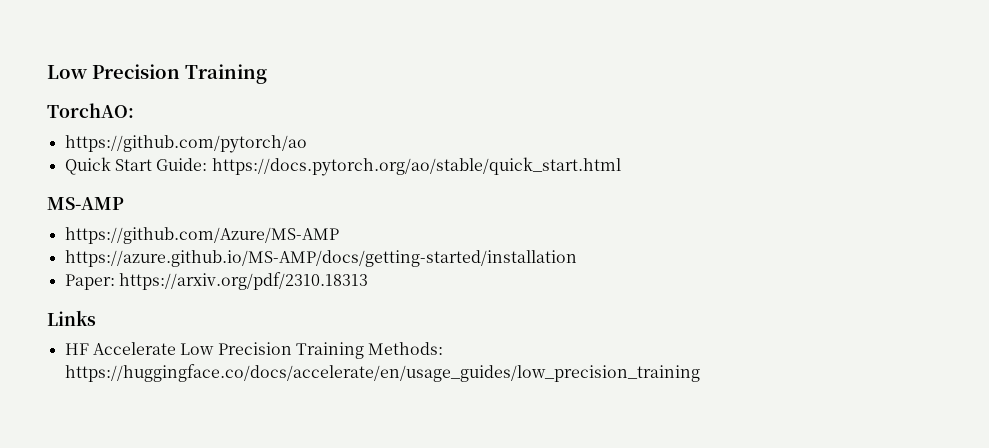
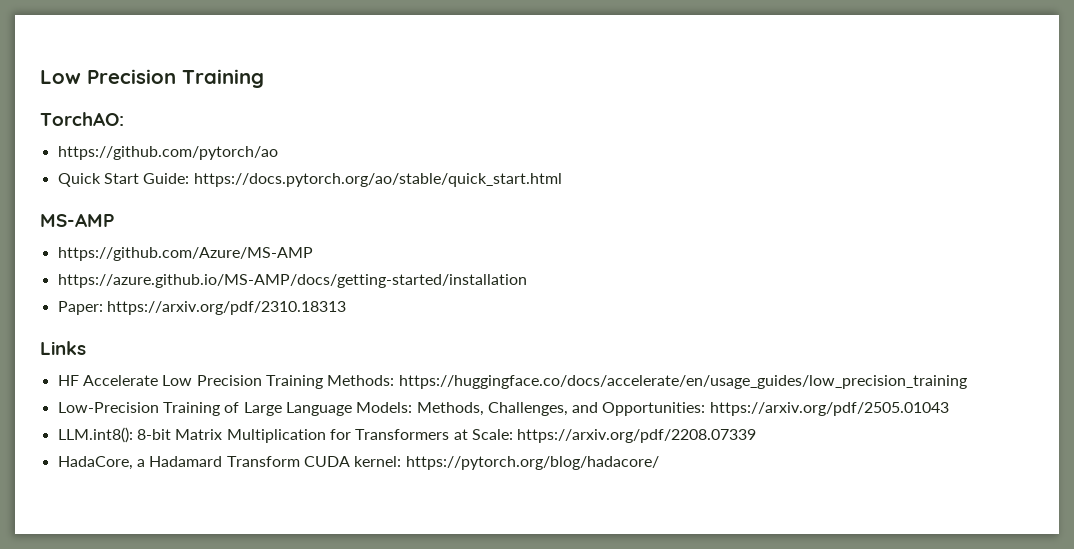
(700, 373) none -> [57,402,949,416] [57,427,757,443] [57,456,659,470] // Low-Precision Training of Large Language Models: Methods, Challenges, and Opportunities: https://arxiv.org/pdf/2505.01043 // LLM.int8(): 8-bit Matrix Multiplication for Transformers at Scale: https://arxiv.org/pdf/2208.07339 // HadaCore, a Hadamard Transform CUDA kernel: https://pytorch.org/blog/hadacore/

